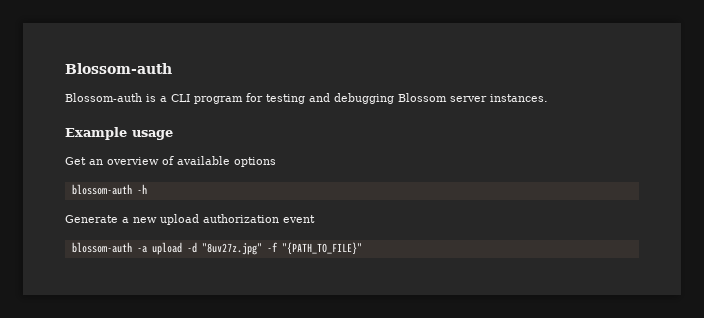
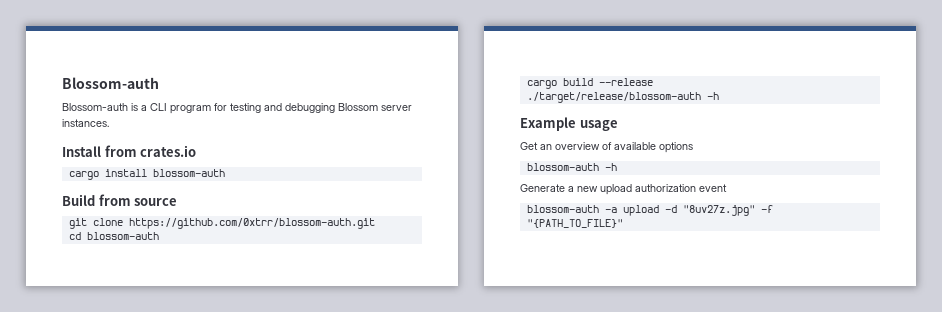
(548, 98) none -> [62,145,197,157] [68,169,225,180] [62,194,178,206] [68,218,375,229] [68,232,159,240] [526,78,653,89] [526,92,719,103] // Install from crates.io // cargo install blossom-auth // Build from source // git clone https://github.com/0xtrr/blossom-auth.git // cd blossom-auth // cargo build --release // ./target/release/blossom-auth -h

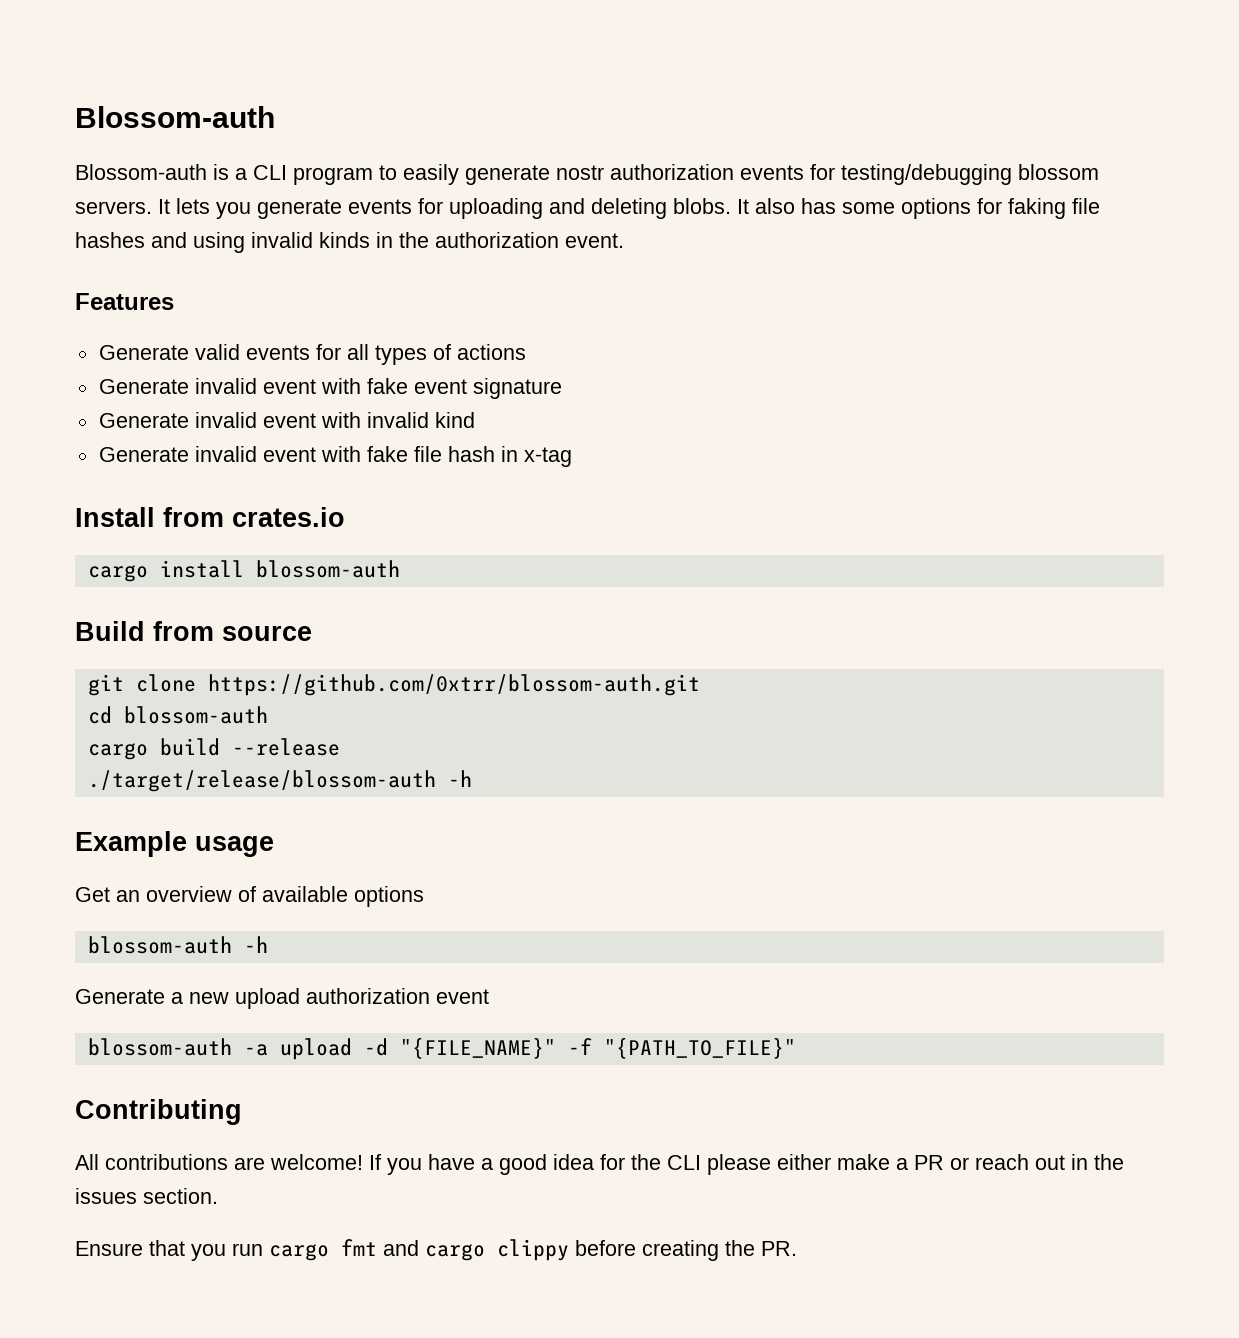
[214,103,412,113] [62,119,109,127] for testing and debugging Blossom server instances. -> [379,164,1099,185] [75,198,1100,219] [75,232,624,253] [75,293,174,310] [98,344,526,365] [98,378,562,399] [98,412,475,428] [98,446,572,467] to easily generate nostr authorization events for testing/debugging blossom servers. It lets you generate events for uploading and deleting blobs. It also has some options for faking file hashes and using invalid kinds in the authorization event. // Features // Generate valid events for all types of actions // Generate invalid event with fake event signature // Generate invalid event with invalid kind // Generate invalid event with fake file hash in x-tag
[682,205,755,216] "8uv27z.jpg" -> [399,1037,556,1059] "{FILE_NAME}"
(623, 223) none -> [75,1099,242,1125] [75,1154,1124,1175] [75,1188,218,1204] [75,1239,797,1261] // Contributing // All contributions are welcome! If you have a good idea for the CLI please either make a PR or reach out in the issues section. // Ensure that you run cargo fmt and cargo clippy before creating the PR.

